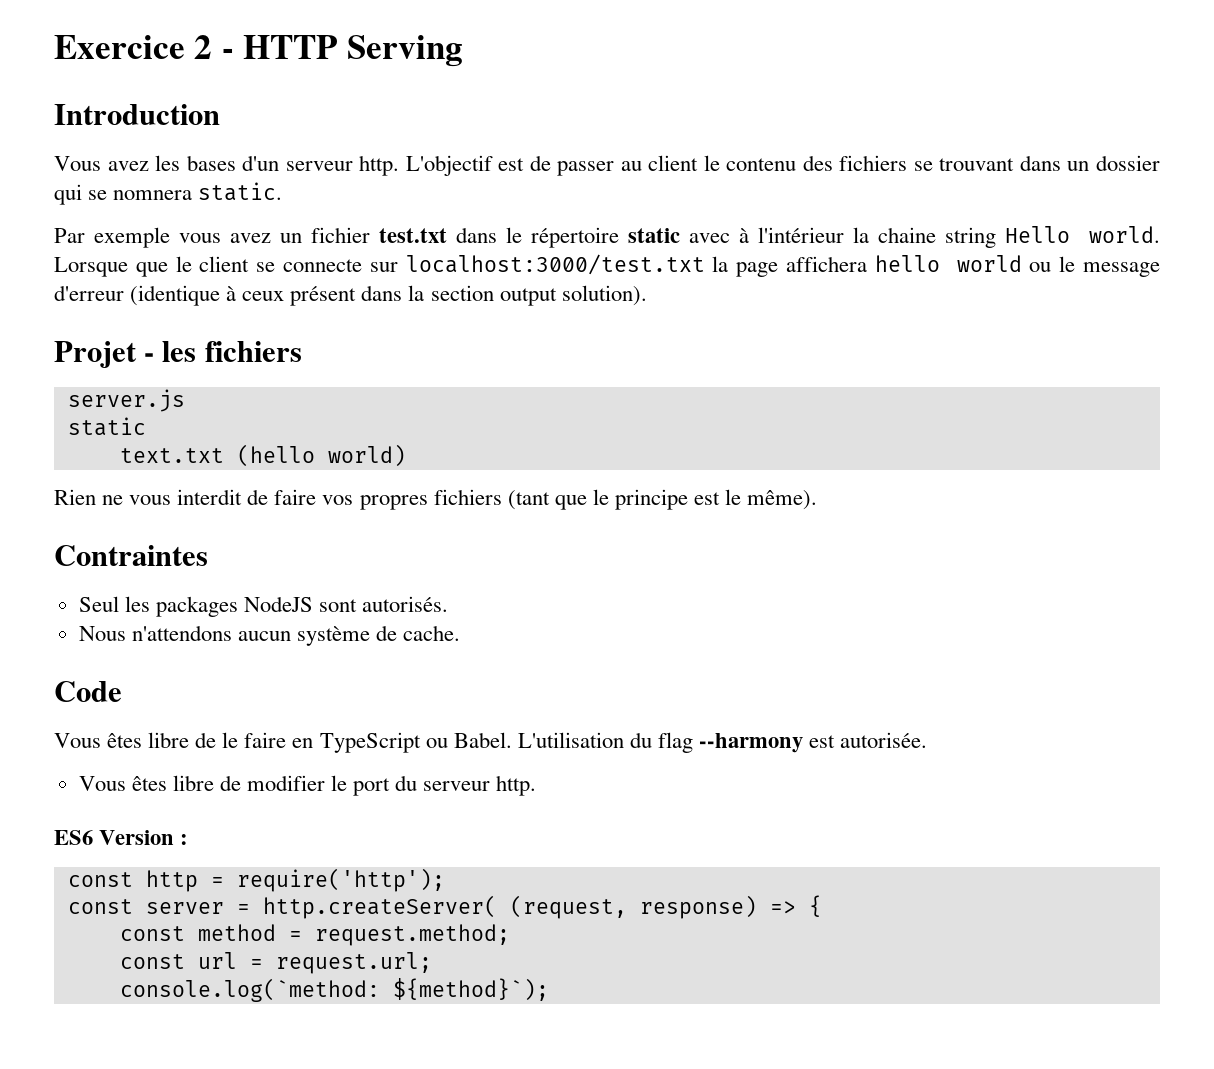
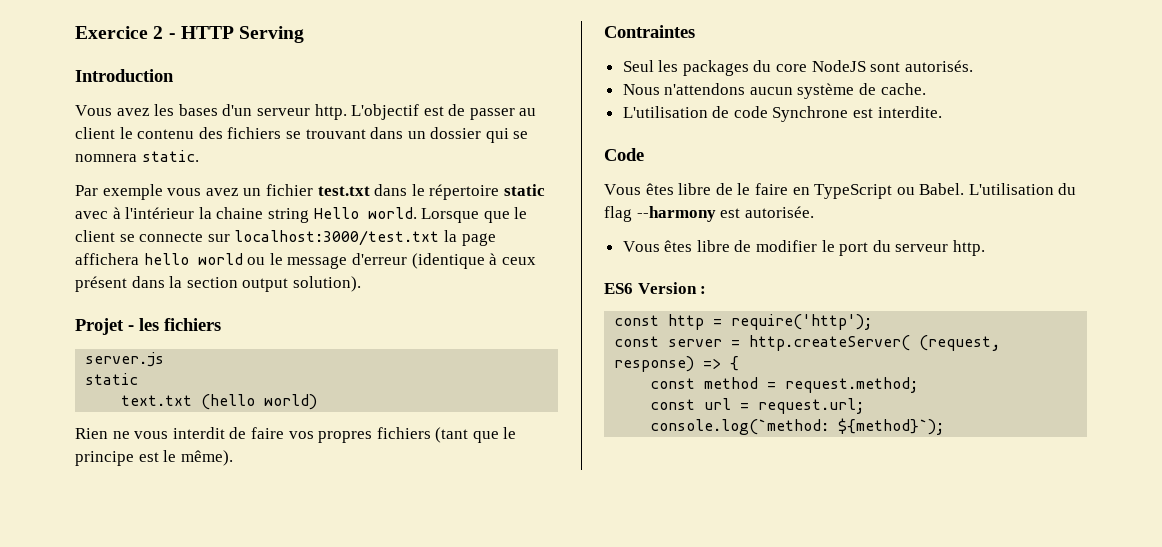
(238, 606) none -> [753,60,808,72] du core
(461, 633) none -> [622,106,942,122] // L'utilisation de code Synchrone est interdite.

